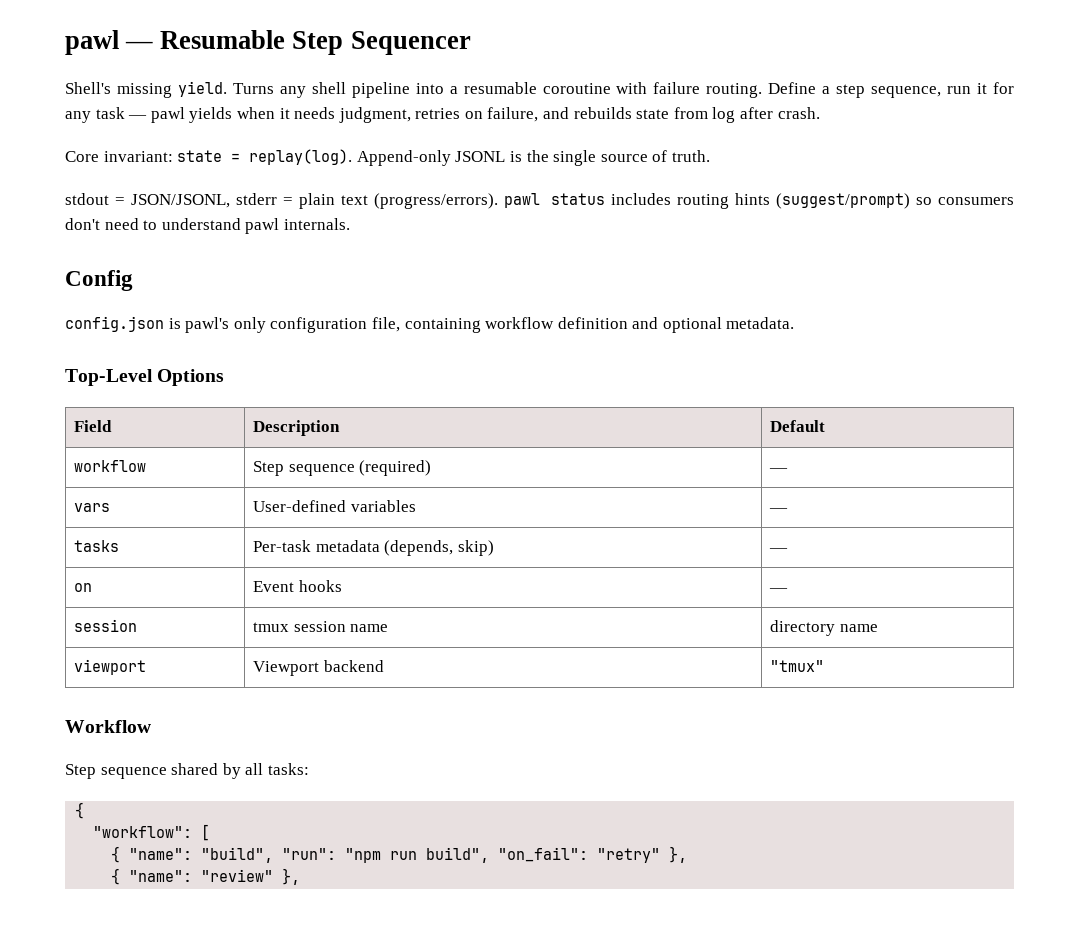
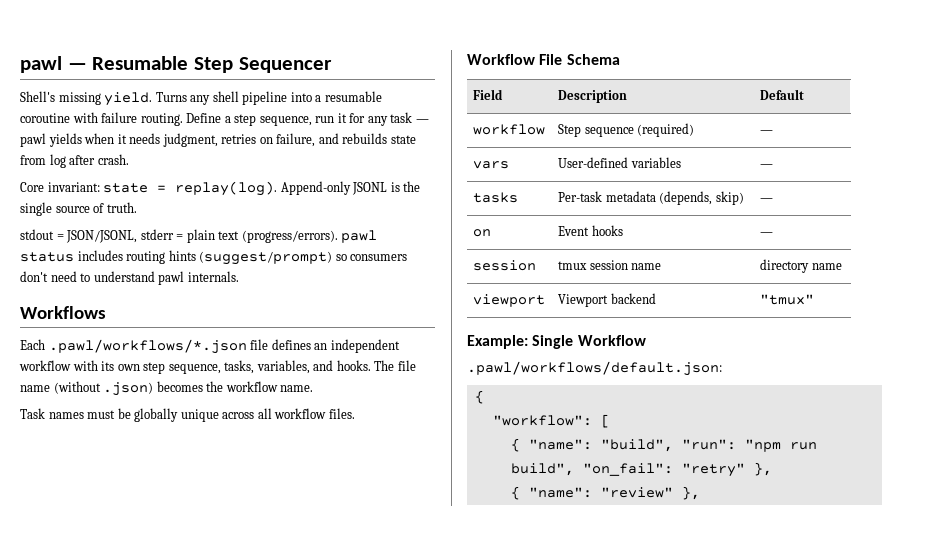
[65,270,133,291] [65,316,795,333] [65,369,225,386] Config // config.json is pawl's only configuration file, containing workflow definition and optional metadata. // Top-Level Options -> [20,306,106,319] [20,339,400,354] [19,360,416,374] [20,381,314,396] [20,408,355,422] [467,54,620,65] Workflows // Each .pawl/workflows/*.json file defines an independent workflow with its own step sequence, tasks, variables, and hooks. The file name (without .json) becomes the workflow name. // Task names must be globally unique across all workflow files. // Workflow File Schema
(825, 666) none -> [467,335,574,349] Example: Single
[65,763,309,779] Step sequence shared by all tasks: -> [467,361,722,376] .pawl/workflows/default.json:

